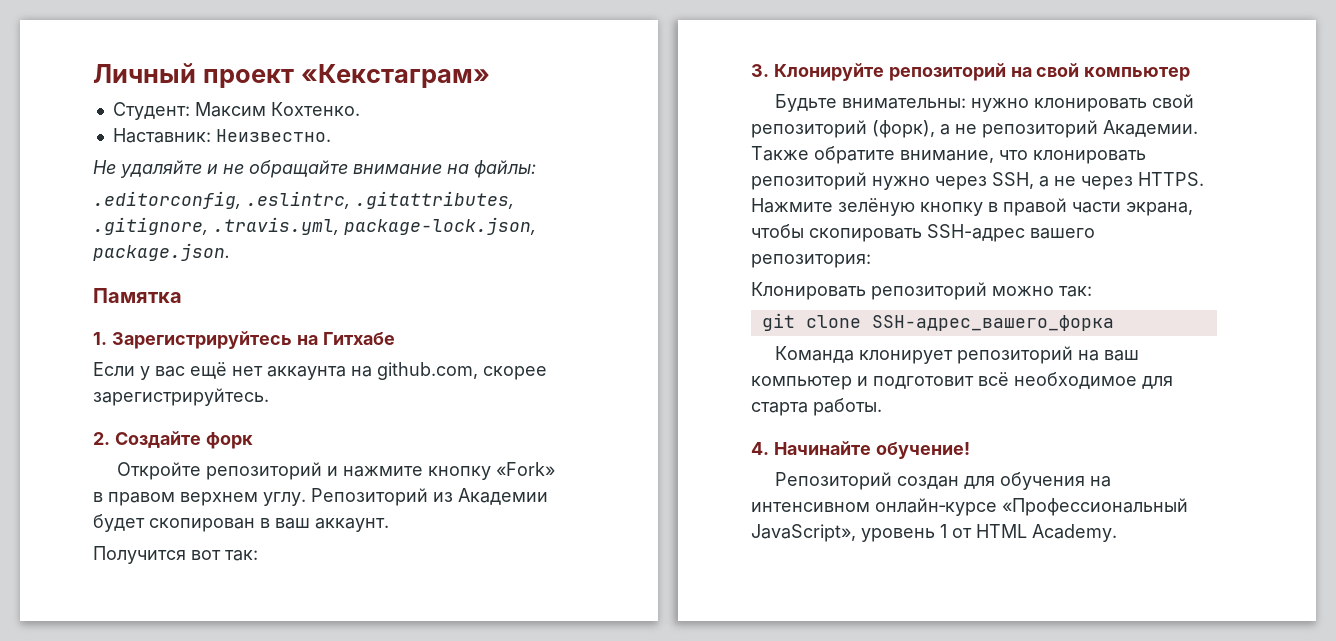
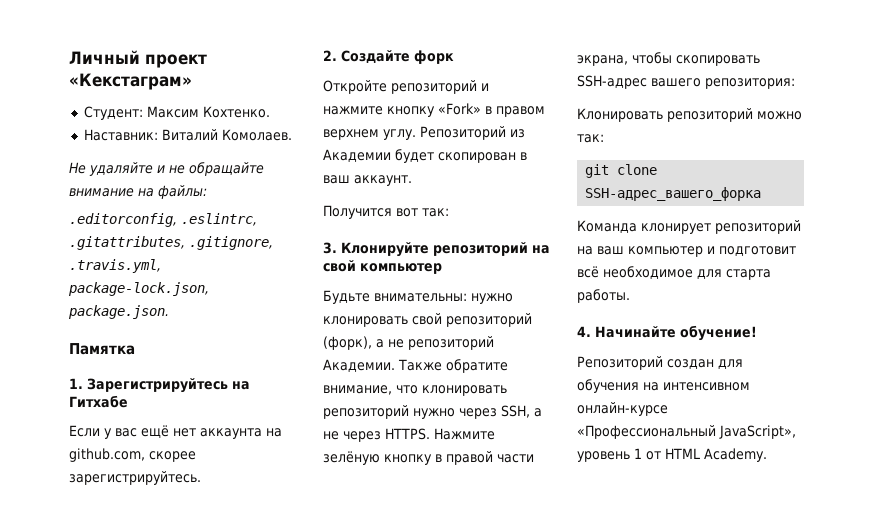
[215,129,331,142] Неизвестно. -> [161,129,292,141] Виталий Комолаев.

